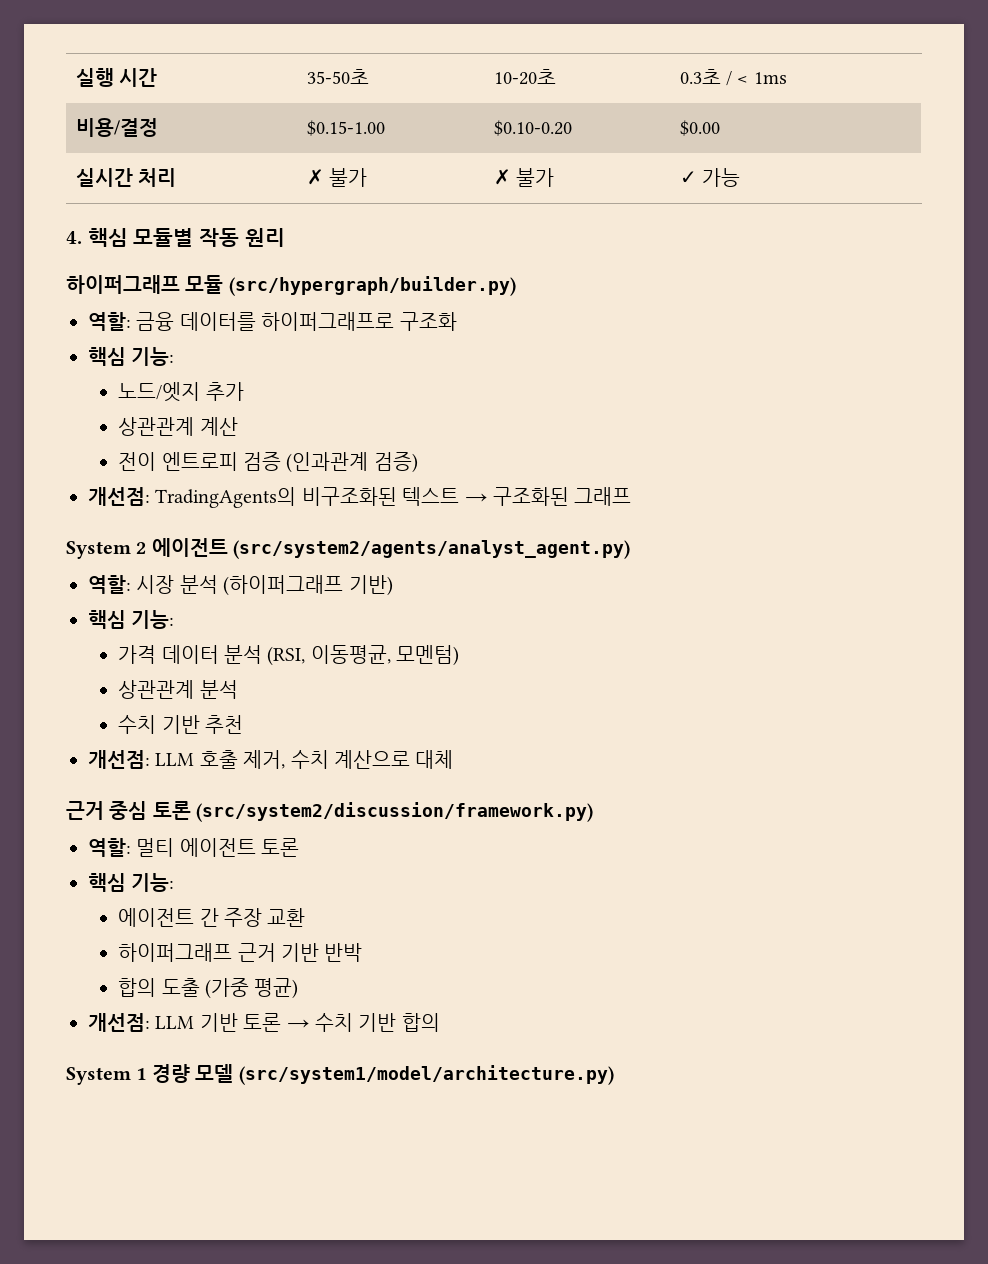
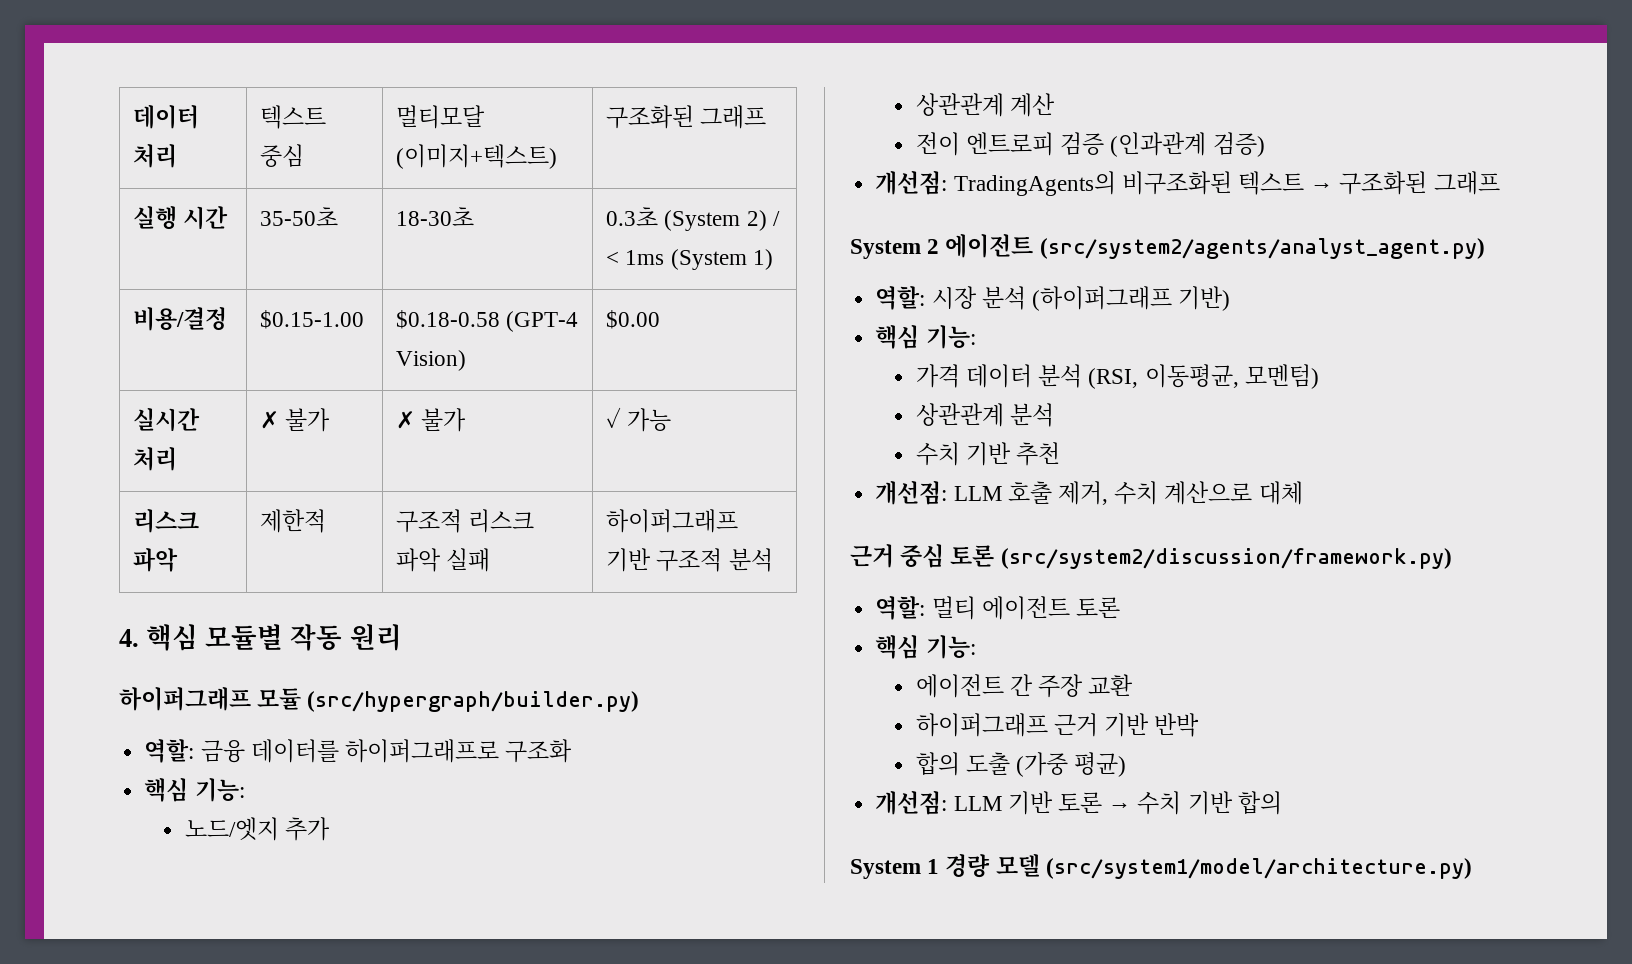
(75, 77) none -> [133,105,200,129] [133,144,178,168] [260,105,327,129] [260,144,305,167] [396,105,486,129] [396,144,558,169] [606,105,767,129] 데이터 처리 | 텍스트 중심 | 멀티모달 (이미지+텍스트) | 구조화된 그래프 //
[493,69,556,85] 10-20초 -> [396,207,475,226] 18-30초
(721, 76) none -> [664,210,767,231] (System 2)
(787, 78) none -> [670,249,773,270] (System 1)
[493,120,572,136] $0.10-0.20 -> [396,310,579,332] [396,350,467,371] $0.18-0.58 (GPT-4 Vision)
(741, 177) none -> [133,509,200,533] [133,548,179,572] [260,509,327,533] [396,509,535,533] [396,548,491,572] [606,509,739,533] [606,548,773,572] // 리스크 파악 | 제한적 | 구조적 리스크 파악 실패 | 하이퍼그래프 기반 구조적 분석

